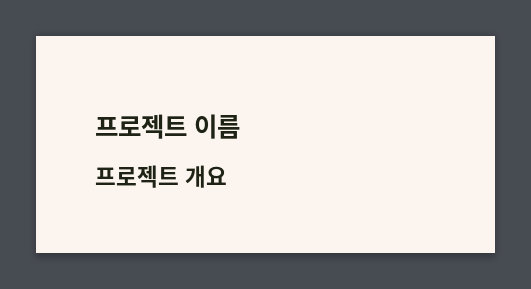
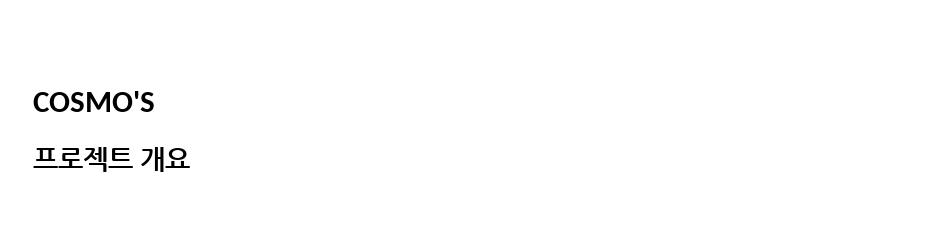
[95,114,240,139] 프로젝트 이름 -> [33,91,155,112] COSMO'S

